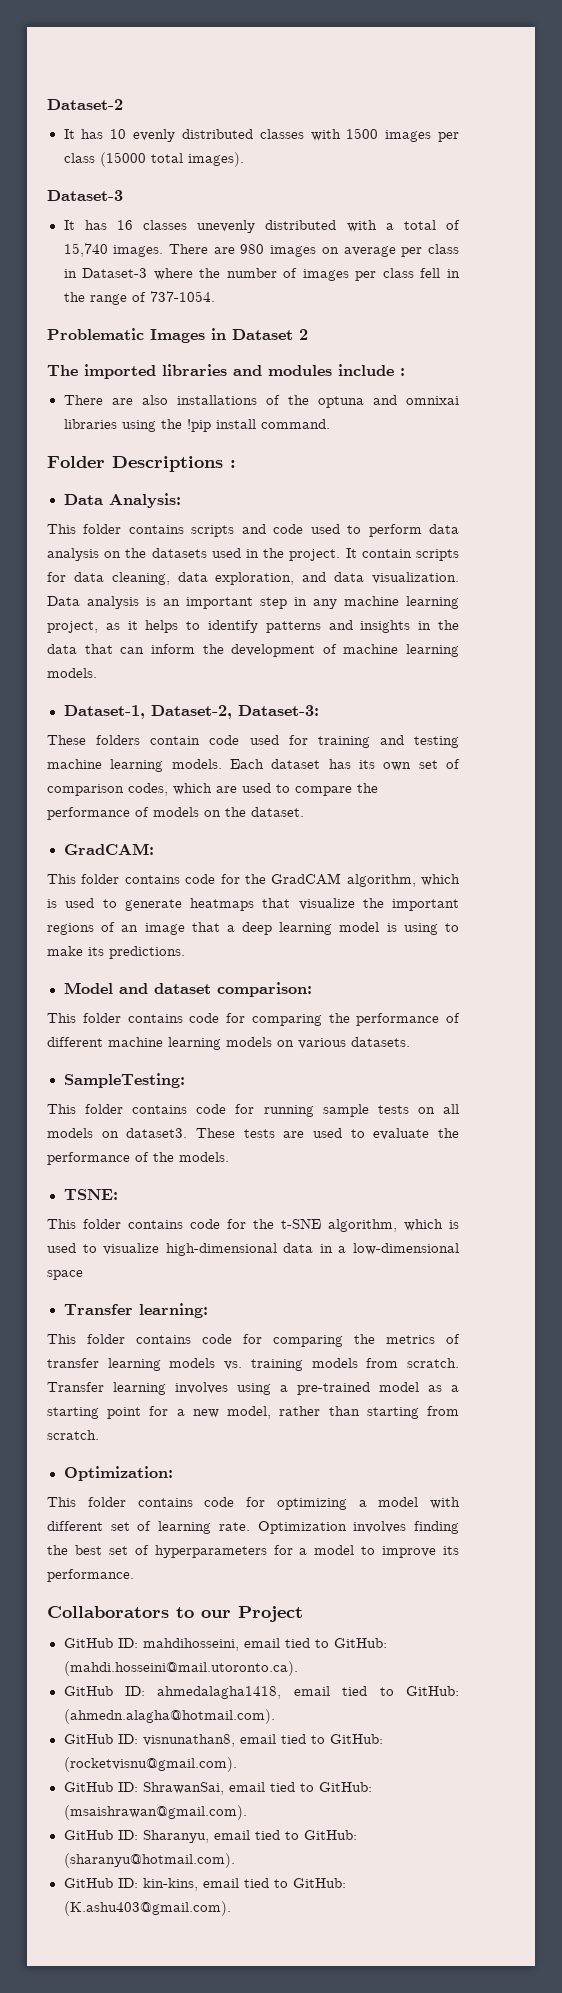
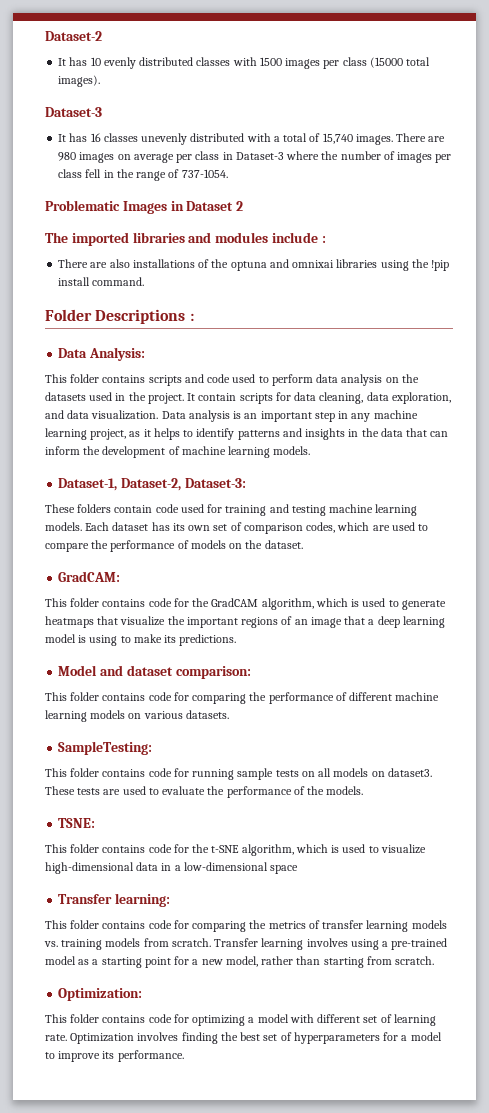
[47,1606,303,1622] [63,1638,387,1651] [63,1661,298,1676] [63,1686,460,1699] [63,1709,275,1724] [63,1734,383,1747] [63,1757,237,1772] [63,1782,372,1795] [63,1805,247,1820] [63,1830,357,1843] [63,1853,235,1868] [63,1878,346,1891] [63,1901,231,1916] // Collaborators to our Project // GitHub ID: mahdihosseini, email tied to GitHub: (mahdi.hosseini@mail.utoronto.ca). // GitHub ID: ahmedalagha1418, email tied to GitHub: (ahmedn.alagha@hotmail.com). // GitHub ID: visnunathan8, email tied to GitHub: (rocketvisnu@gmail.com). // GitHub ID: ShrawanSai, email tied to GitHub: (msaishrawan@gmail.com). // GitHub ID: Sharanyu, email tied to GitHub: (sharanyu@hotmail.com). // GitHub ID: kin-kins, email tied to GitHub: (K.ashu403@gmail.com). -> (184, 1056) none

